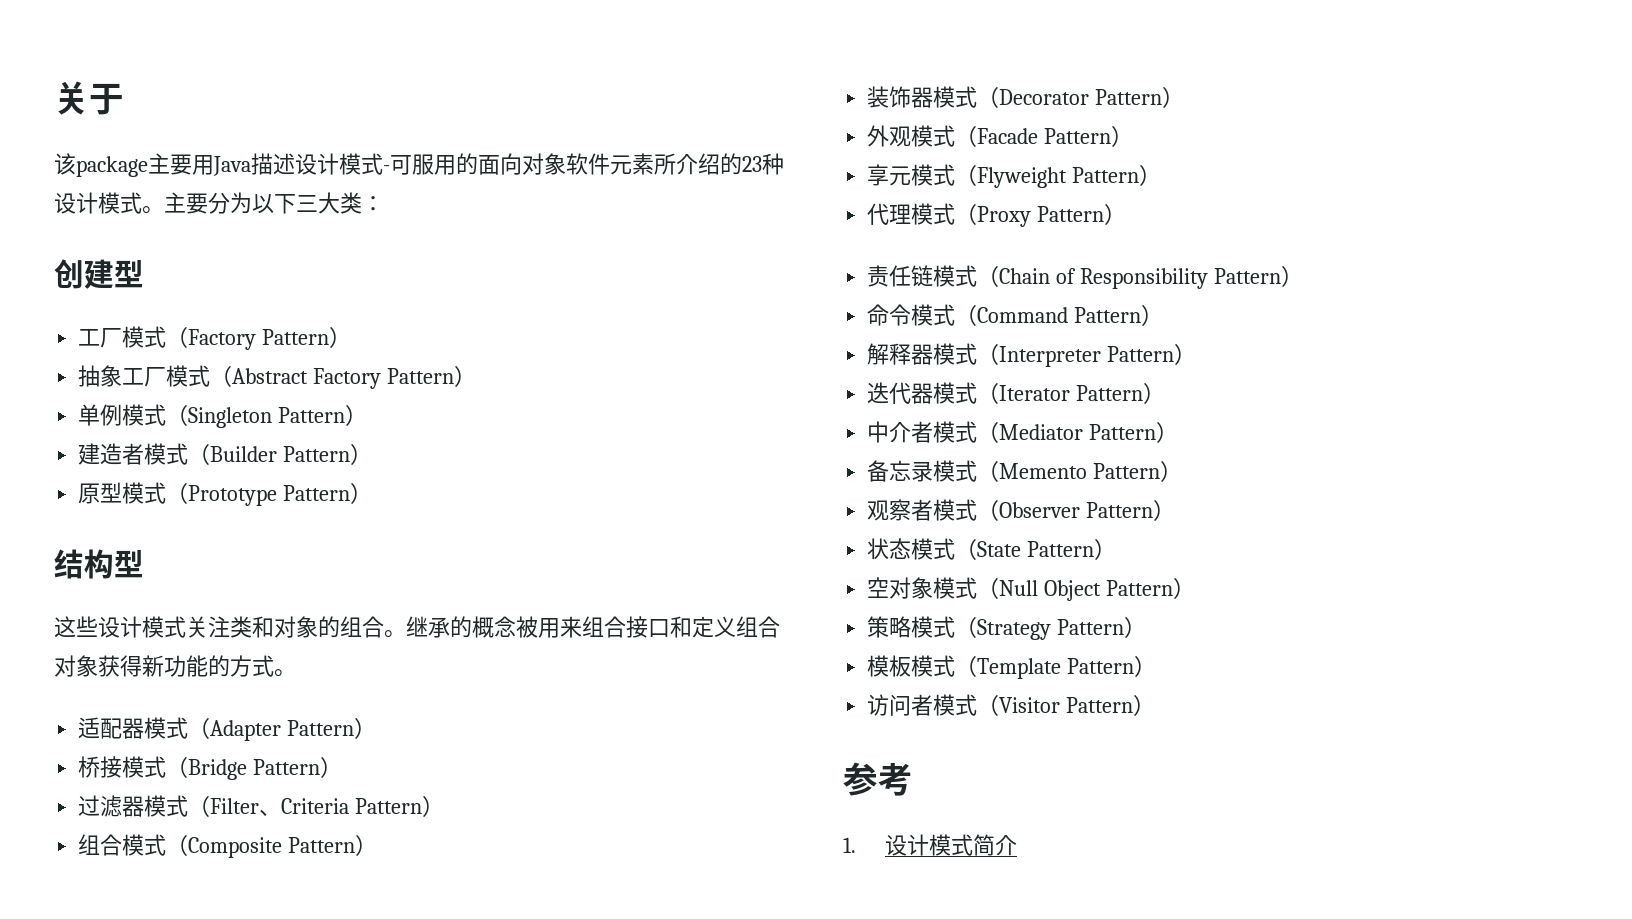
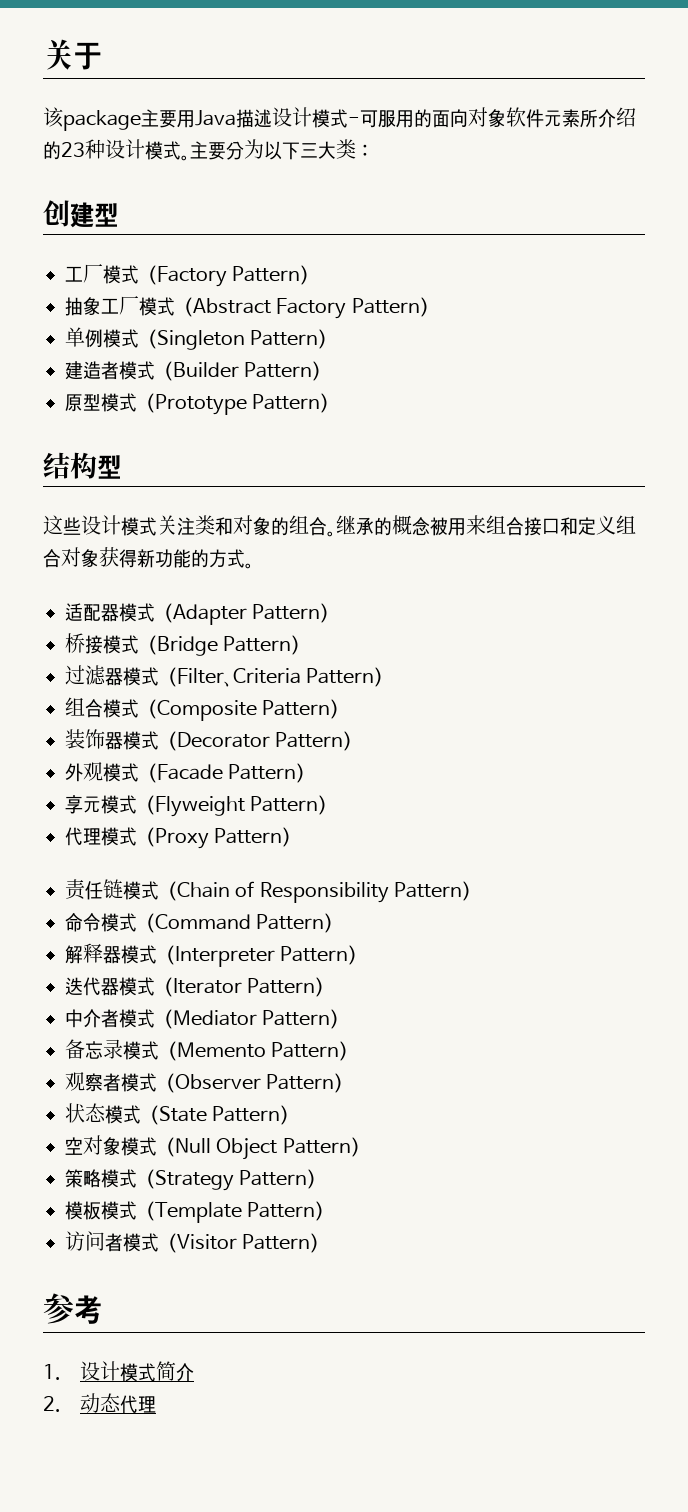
(1017, 845) none -> [43,1393,157,1414] // 2.动态代理

